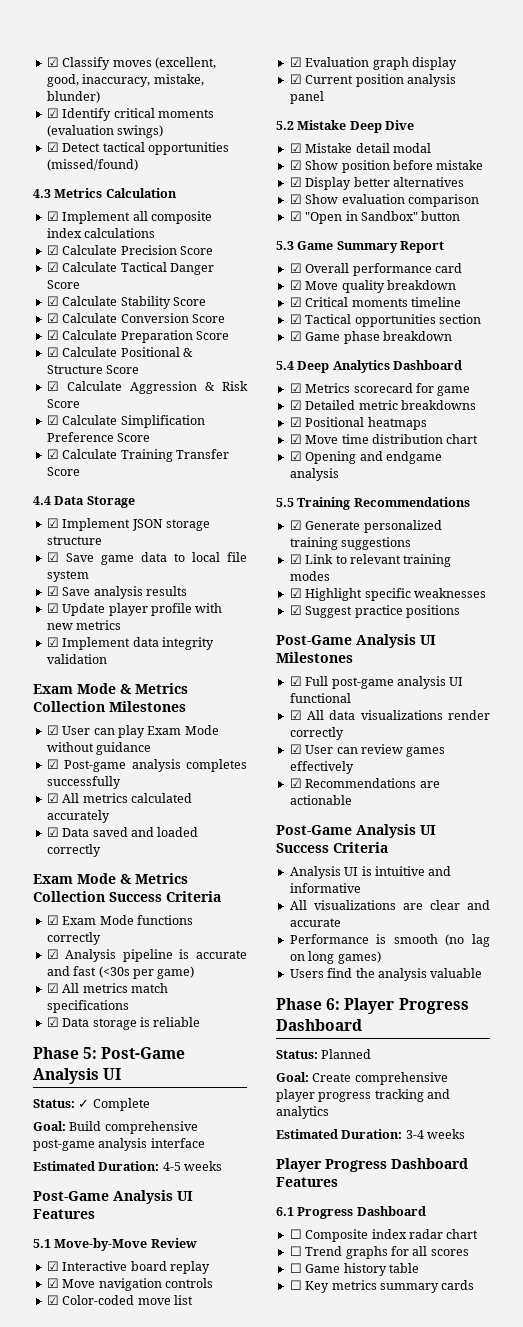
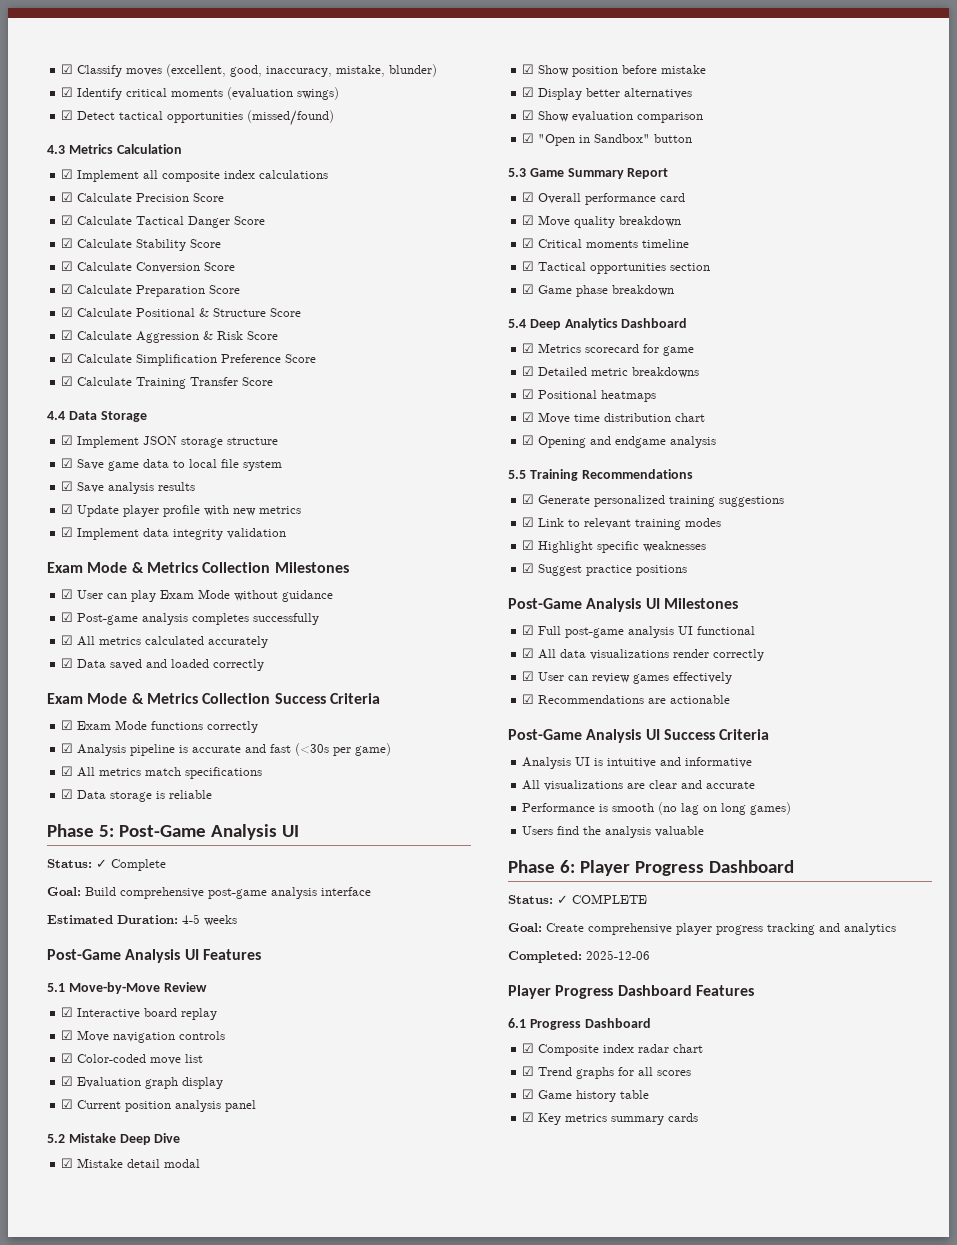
[321,1049,372,1059] Planned -> [557,894,647,904] ✓ COMPLETE
[276,1129,466,1139] Estimated Duration: 3-4 weeks -> [508,950,650,963] Completed: 2025-12-06
[289,1229,302,1239] ☐ -> [522,1043,535,1053] ☑
[289,1246,302,1256] ☐ -> [522,1066,535,1076] ☑
[289,1263,302,1273] ☐ -> [522,1089,535,1099] ☑
[289,1280,302,1290] ☐ -> [522,1112,535,1122] ☑

